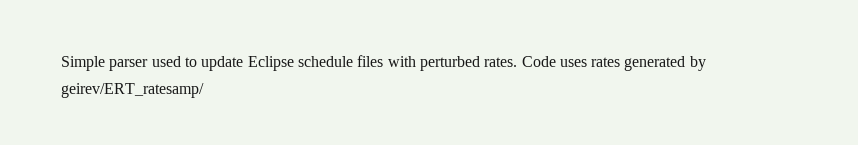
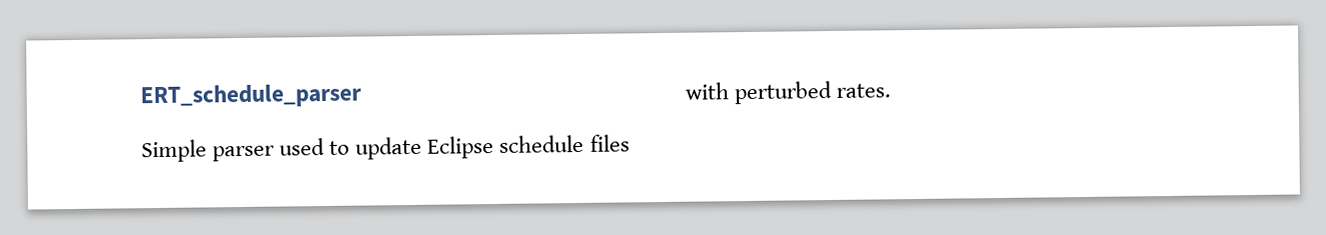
(61, 63) none -> [140,83,362,109] ERT_schedule_parser //
[521,56,706,71] [61,83,204,98] Code uses rates generated by geirev/ERT_ratesamp/ -> (892, 90) none

